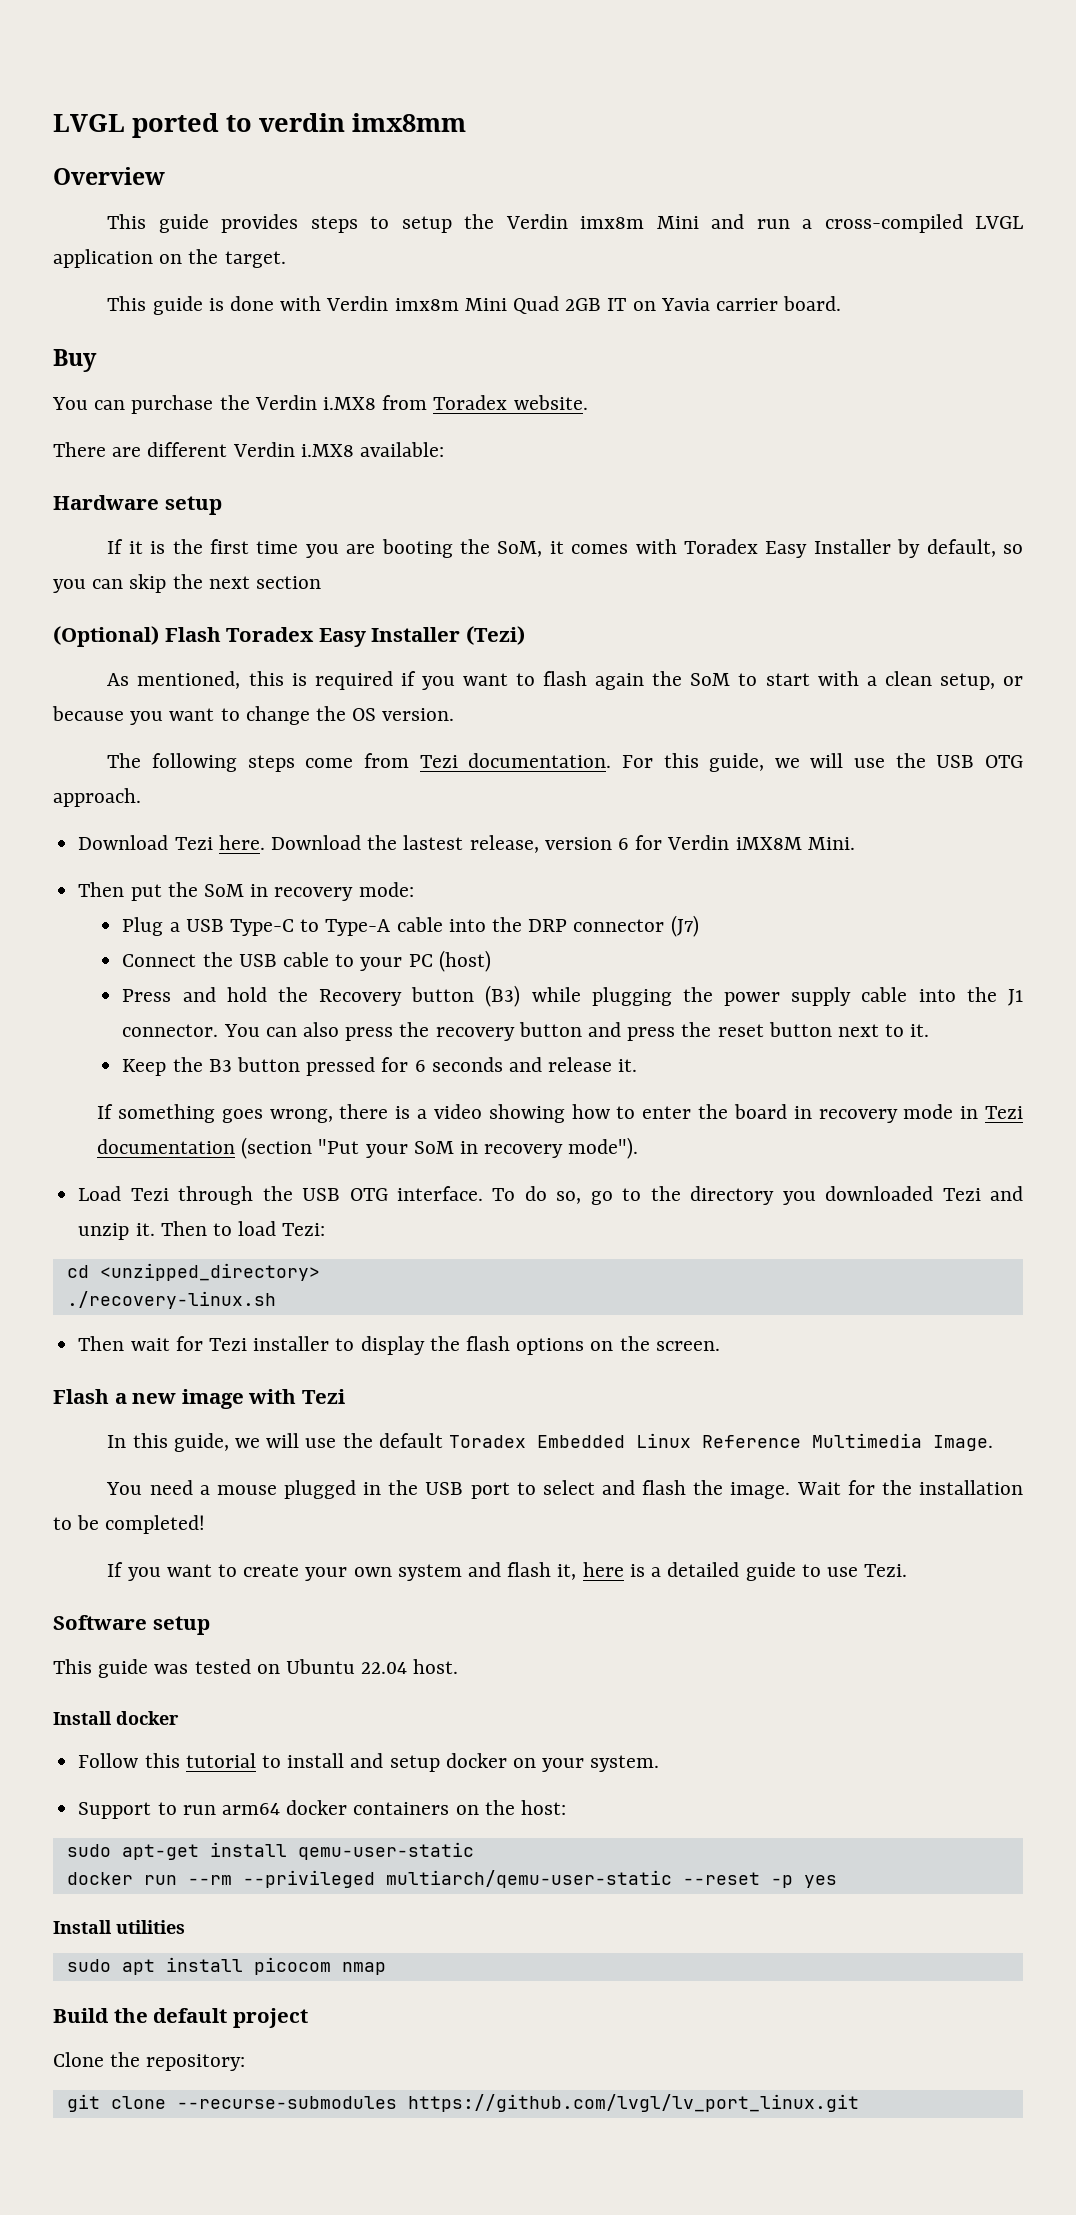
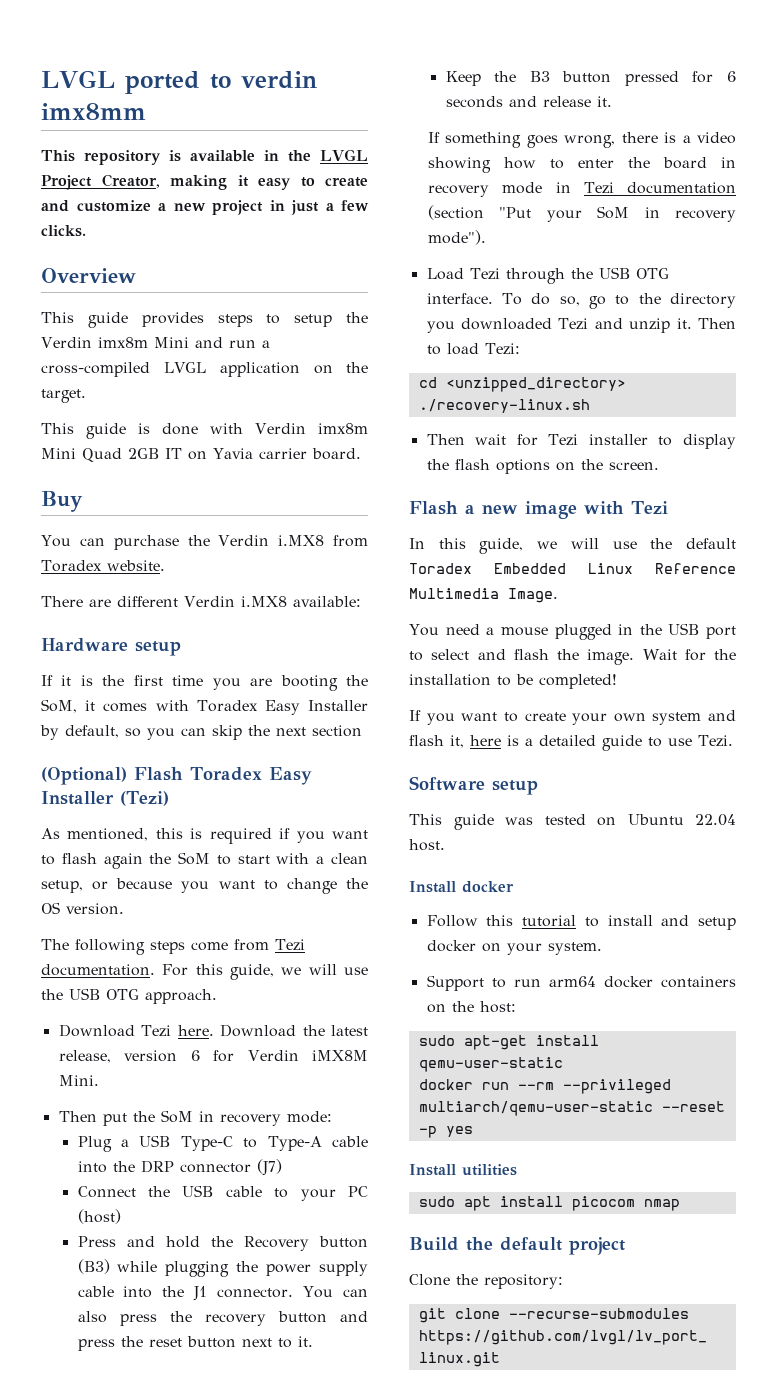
(466, 122) none -> [41,149,369,165] [41,174,368,190] [41,200,369,215] [41,225,86,237] // This repository is available in the LVGL Project Creator, making it easy to create and customize a new project in just a few clicks.
[403,835,464,850] lastest -> [330,1025,368,1036] latest

